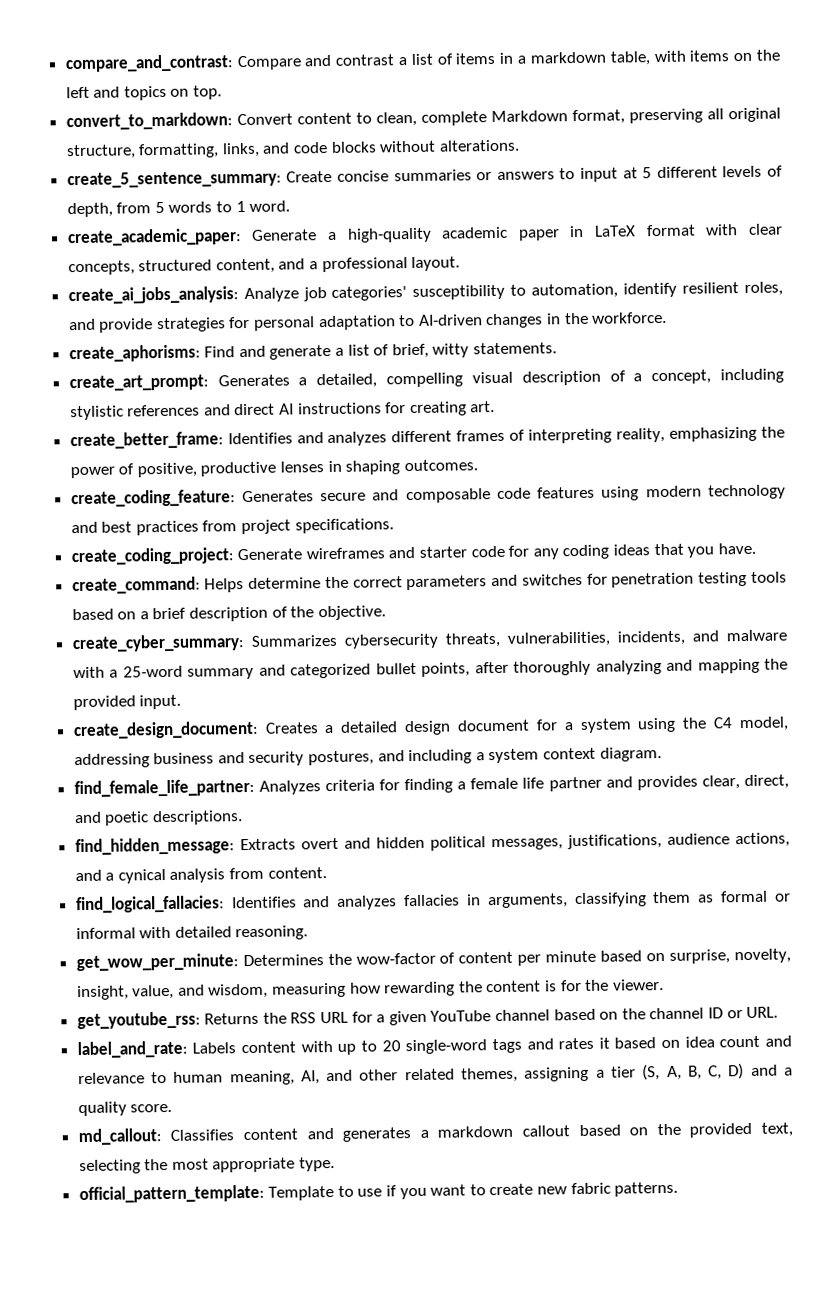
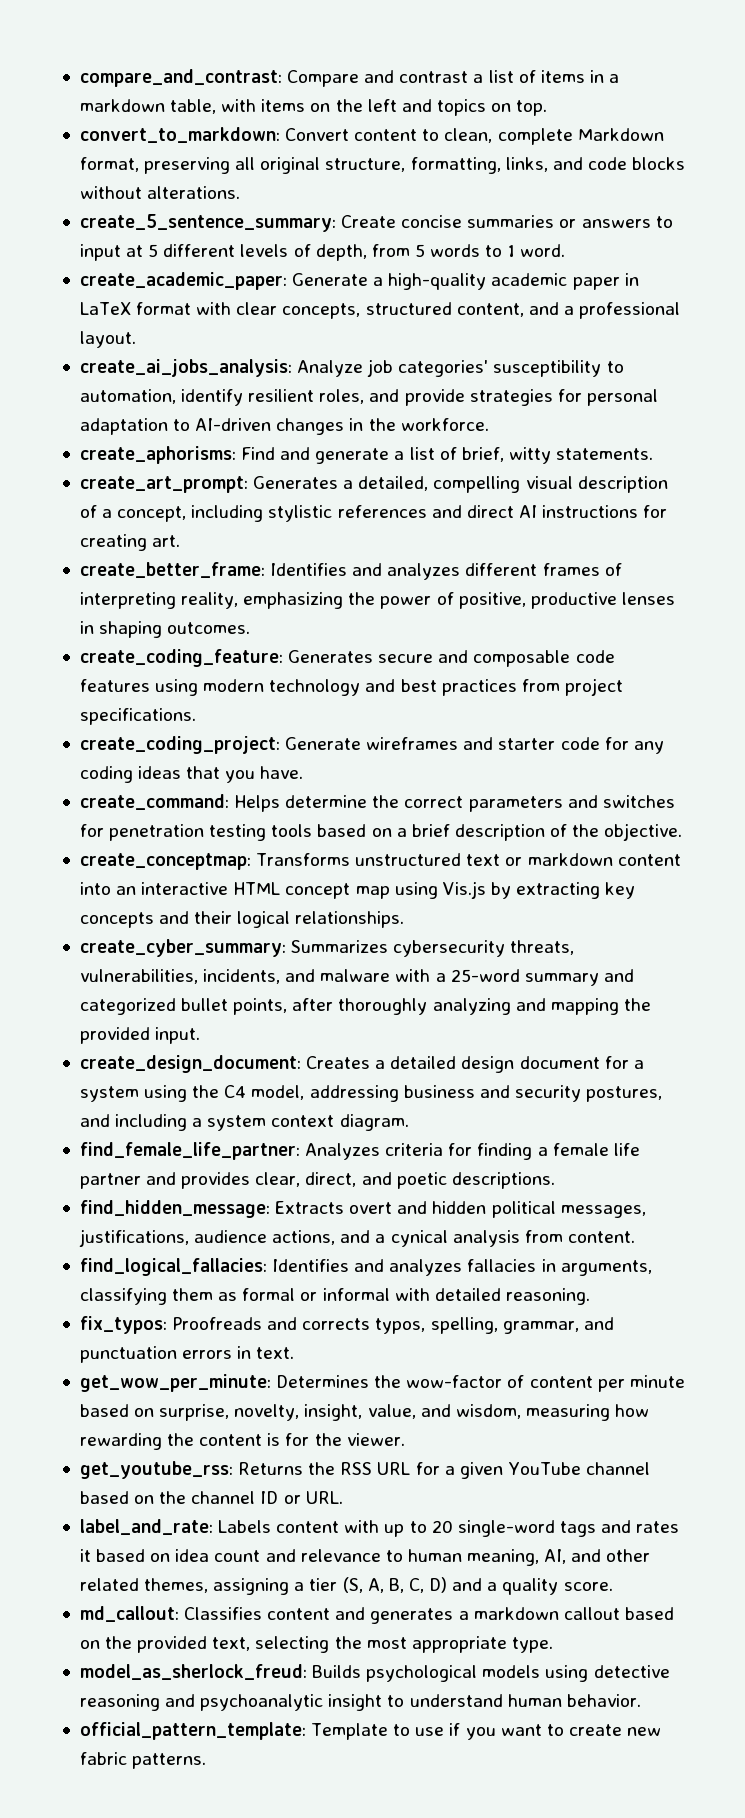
(386, 613) none -> [79,853,681,870] [79,881,636,899] [79,911,405,928] // create_conceptmap: Transforms unstructured text or markdown content into an interactive HTML concept map using Vis.js by extracting key concepts and their logical relationships.
(309, 933) none -> [79,1316,614,1334] [79,1346,295,1363] // fix_typos: Proofreads and corrects typos, spelling, grammar, and punctuation errors in text.
(336, 1164) none -> [79,1664,670,1682] [79,1694,641,1711] // model_as_sherlock_freud: Builds psychological models using detective reasoning and psychoanalytic insight to understand human behavior.

